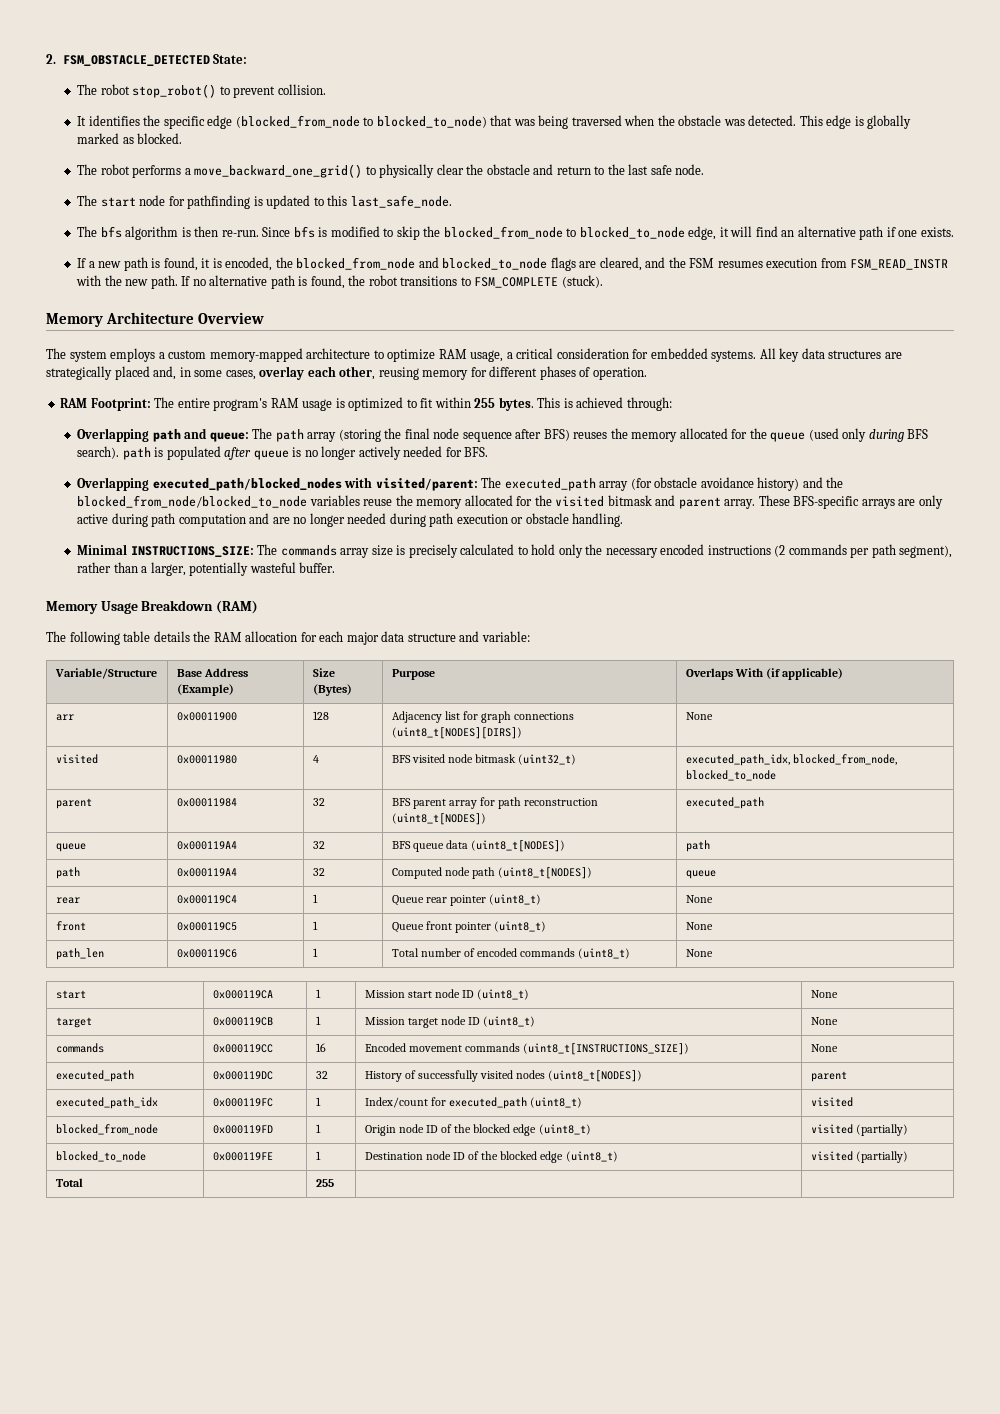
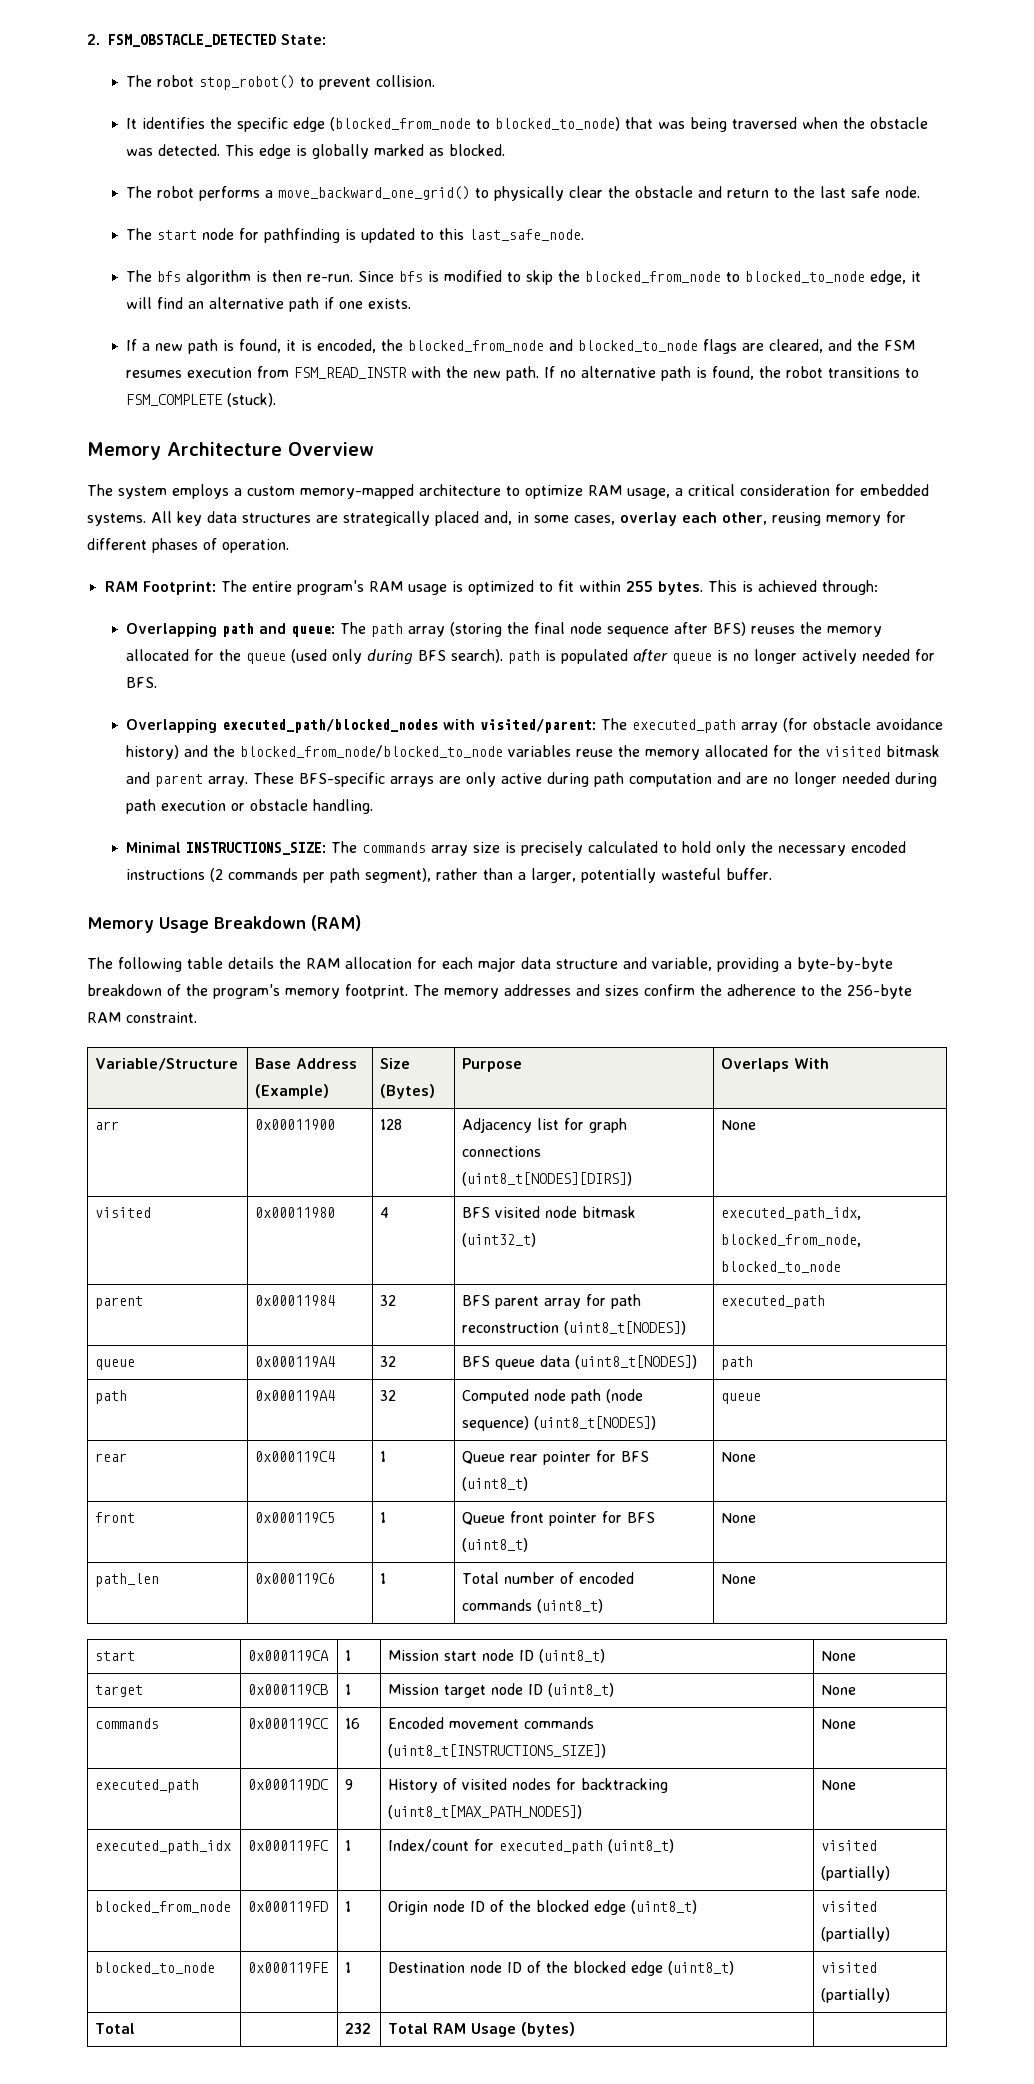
[481,631,530,642] variable: -> [652,957,893,972] [87,984,912,999] [87,1012,197,1023] variable, providing a byte-by-byte breakdown of the program's memory footprint. The memory addresses and sizes confirm the adherence to the 256-byte RAM constraint.
[765,668,844,680] (if applicable) -> (830, 1063) none
(495, 873) none -> [606,1389,644,1403] [462,1416,530,1431] (node sequence)
(486, 900) none -> [596,1450,650,1462] for BFS
(491, 927) none -> [602,1511,656,1523] for BFS
[315,1071,328,1079] 32 -> [345,1779,354,1790] 9
[417,1070,478,1082] successfully -> (458, 1784) none
[548,1070,643,1082] [810,1071,847,1082] (uint8_t[NODES]) | parent -> [556,1778,669,1793] [388,1805,583,1819] [821,1780,857,1790] for backtracking (uint8_t[MAX_PATH_NODES]) | None
(853, 1102) none -> [821,1866,891,1881] (partially)
[315,1179,334,1187] 255 | -> [345,2023,372,2034] [388,2022,576,2037] 232 | Total RAM Usage (bytes)

